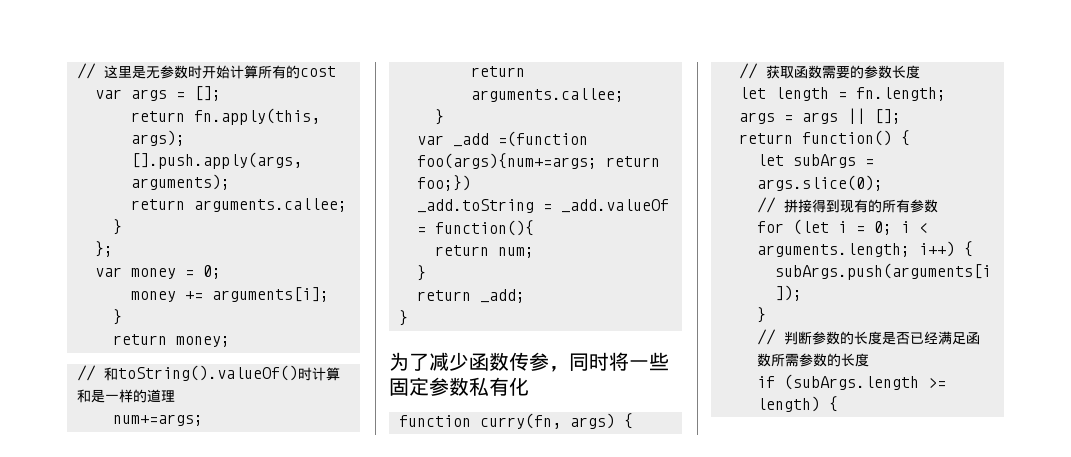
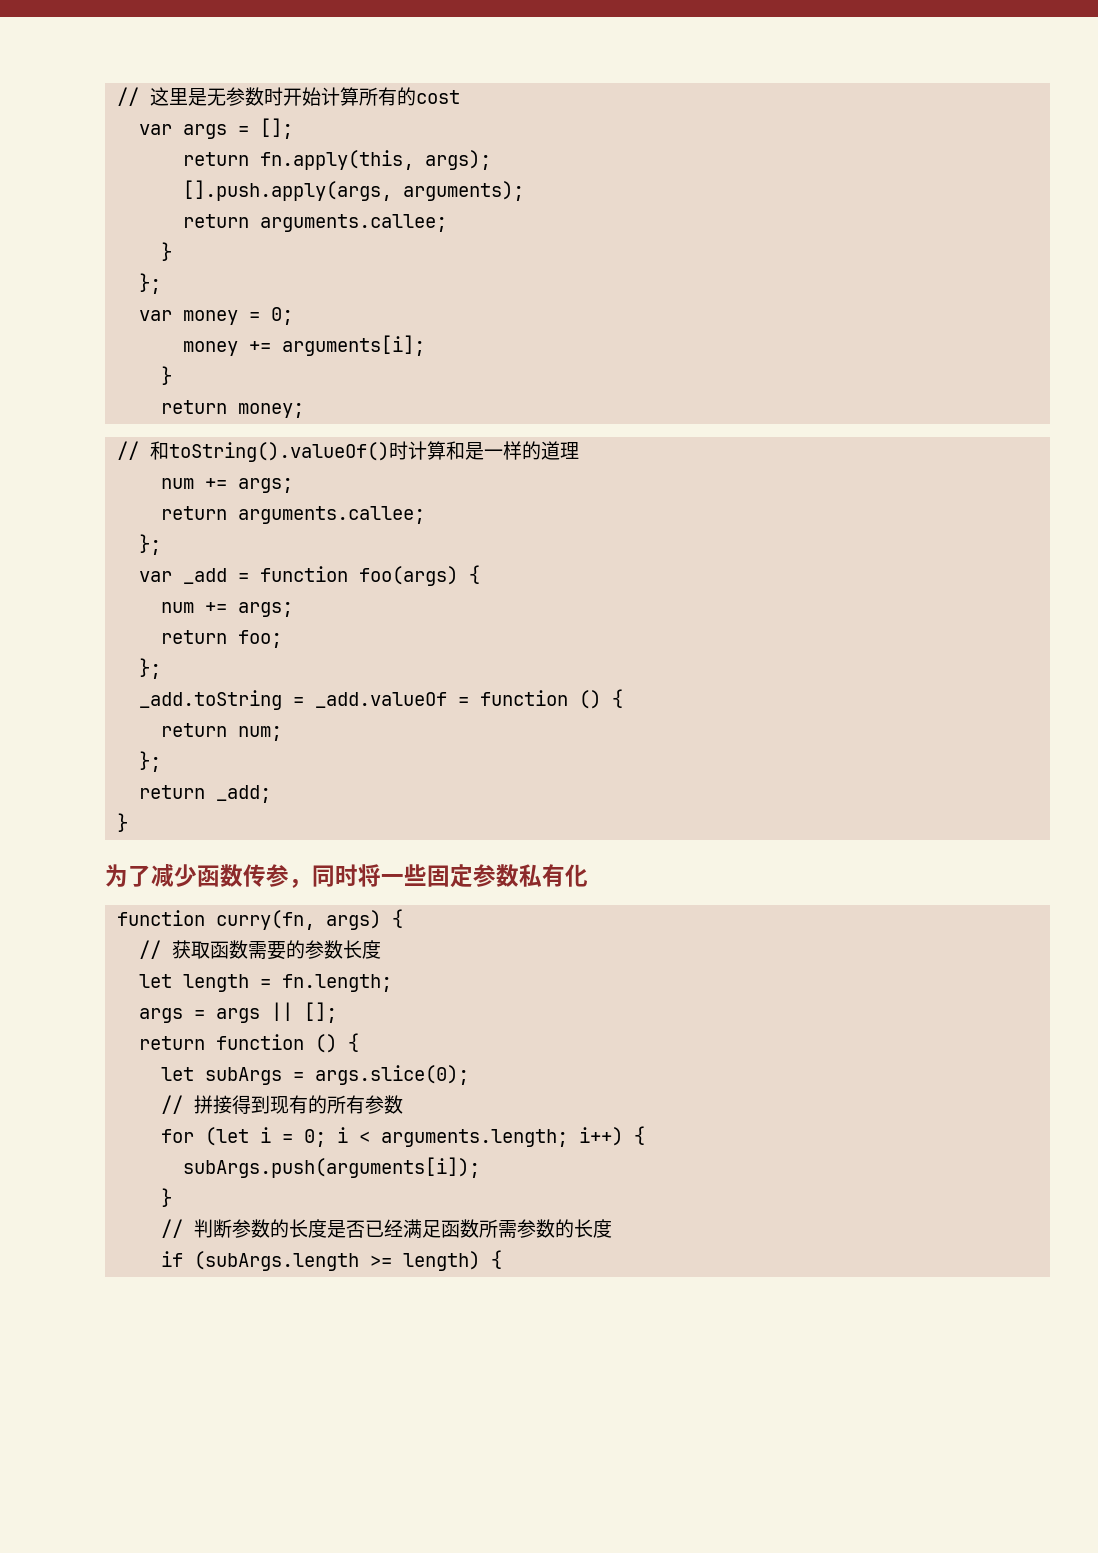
[113,414,204,426] [471,66,526,77] [471,88,625,102] [435,109,445,125] num+=args; // return arguments.callee; // } -> [161,478,293,493] [161,506,425,524] [139,534,161,555] num += args; // return arguments.callee; // };
[498,131,589,147] [417,153,661,169] [417,175,472,191] =(function foo(args){num+=args; return foo;}) -> [238,565,480,586] [161,602,293,617] [161,630,282,648] [139,658,161,679] = function foo(args) { // num += args; // return foo; // };
[435,220,535,236] function(){ -> [480,689,623,709] function () {
[417,265,427,281] } -> [139,751,161,772] };
[802,130,893,146] function() -> [216,1034,337,1053] function ()

